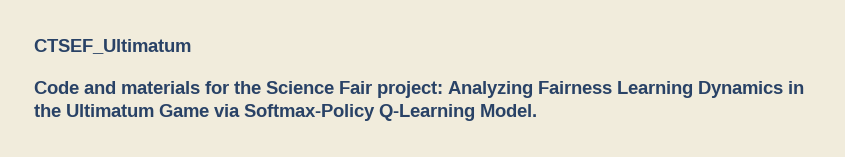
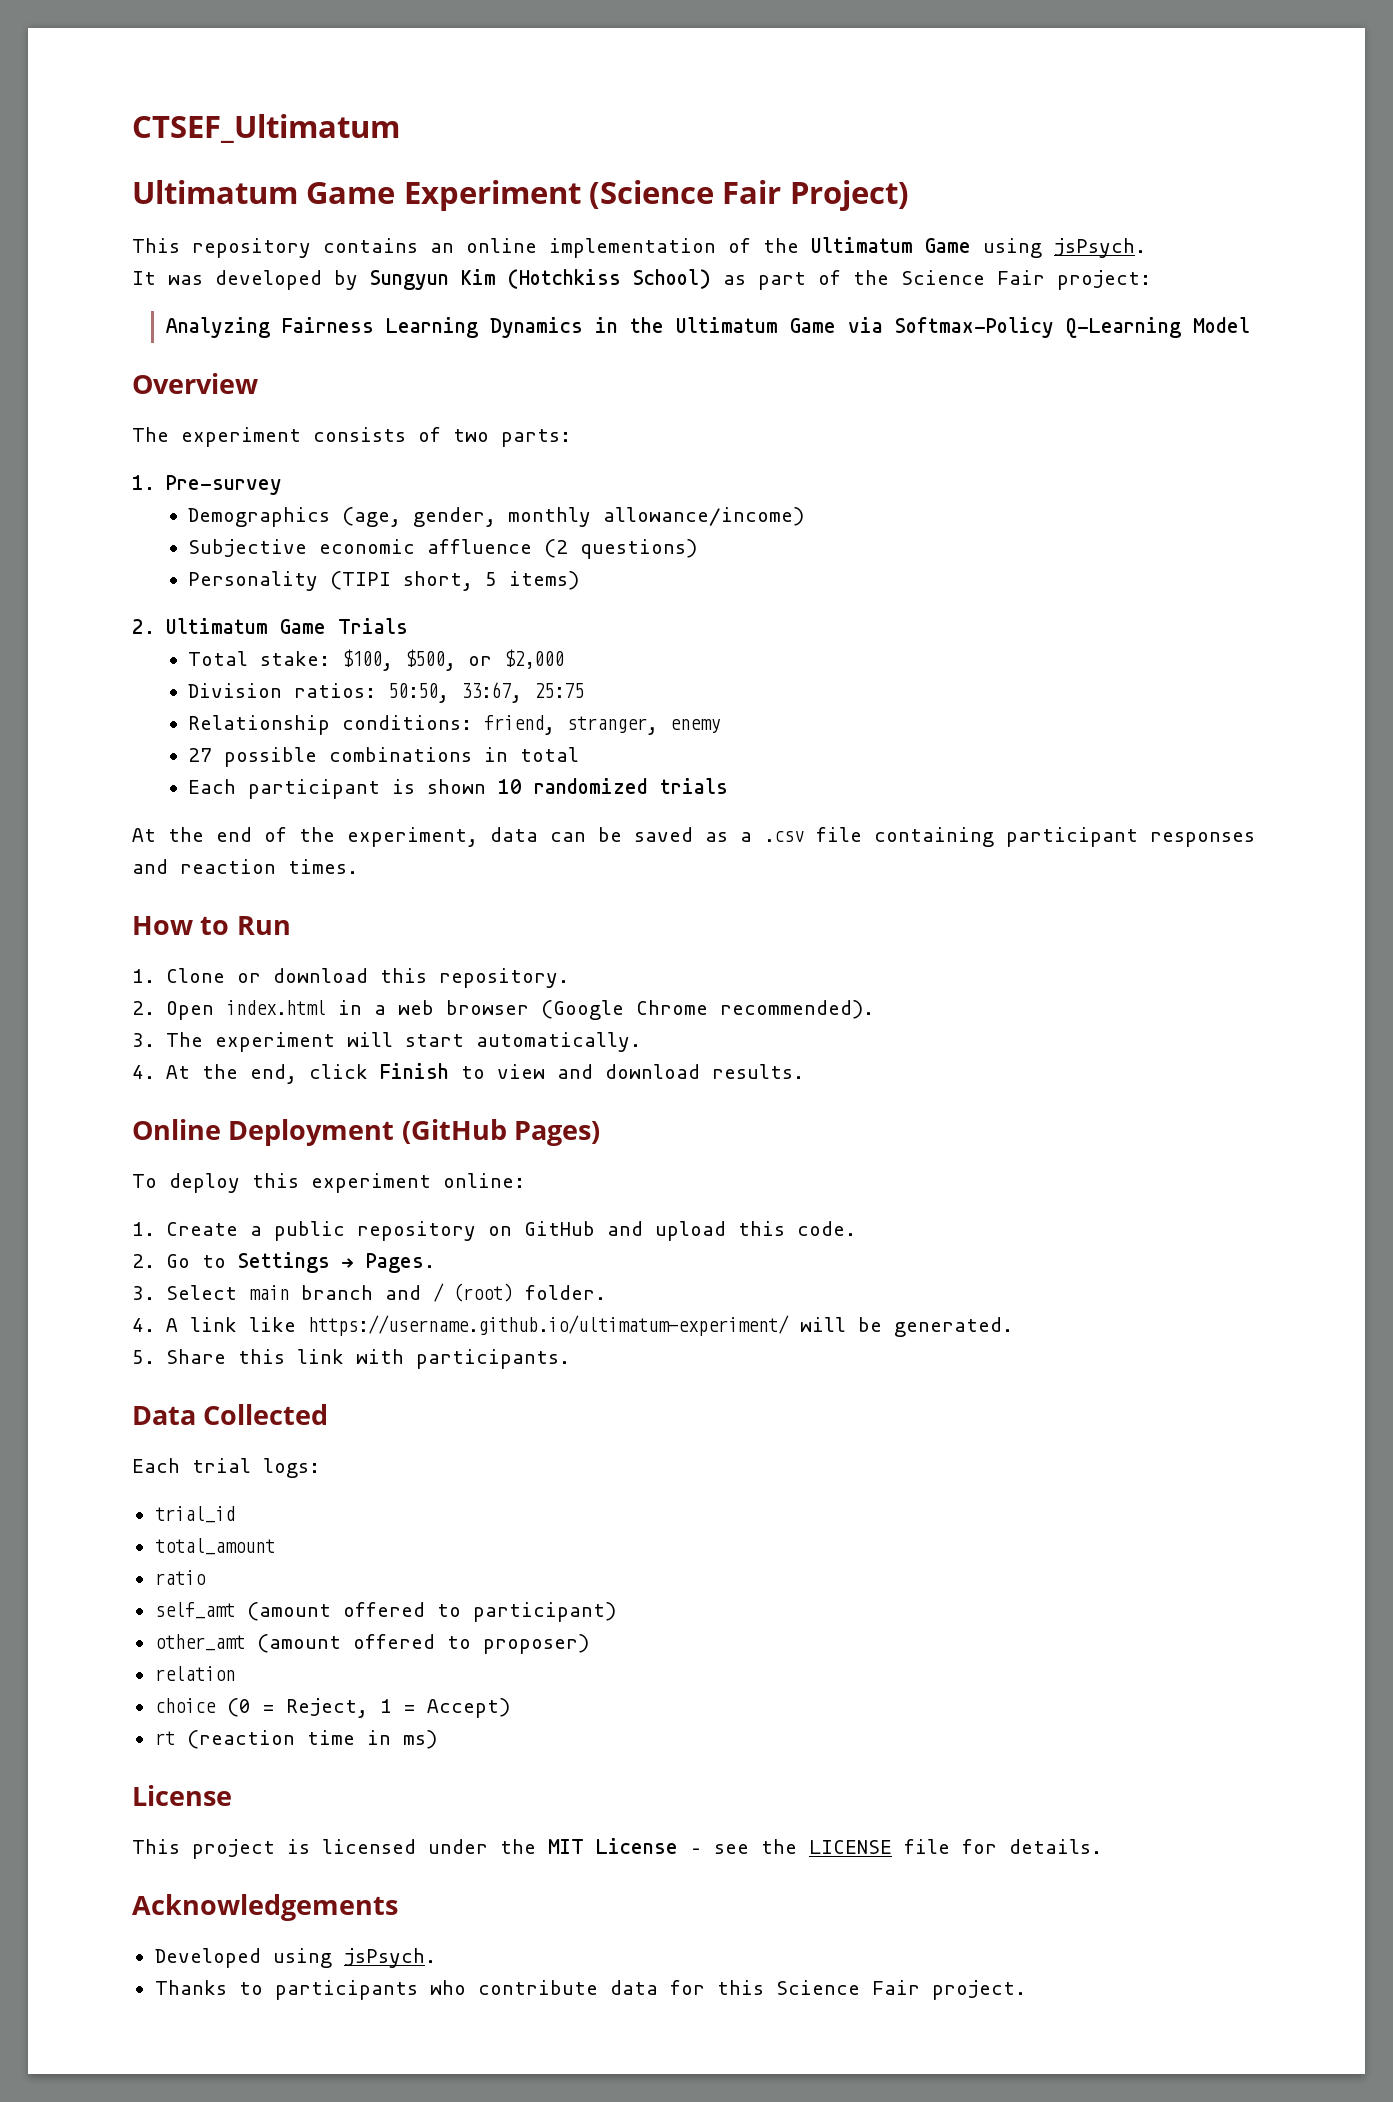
[34,81,229,94] Code and materials for -> [132,180,909,211] [132,237,1146,258] [132,269,841,290] Ultimatum Game Experiment (Science Fair Project) // This repository contains an online implementation of the Ultimatum Game using jsPsych. // It was developed by Sungyun Kim (Hotchkiss School) as part of
(443, 89) none -> (1151, 280) //
[480,104,537,117] Model. -> [1192,317,1250,333] [132,373,258,394] [132,427,571,447] [132,475,282,495] [188,507,805,527] [188,539,698,559] [188,571,580,591] [132,618,408,634] [188,649,565,671] [188,682,585,703] [188,715,721,735] [188,747,580,767] [188,778,729,799] [132,827,1255,847] [132,859,358,874] [132,916,291,935] [132,968,569,988] [132,1000,874,1020] [132,1032,641,1052] [132,1063,804,1084] [132,1119,600,1146] [132,1173,525,1193] [132,1221,856,1241] [132,1252,435,1273] [132,1283,606,1302] [132,1315,1013,1337] [132,1349,570,1369] [132,1404,329,1425] [132,1458,320,1478] [154,1506,235,1523] [154,1538,275,1555] [154,1570,206,1585] [154,1602,616,1622] [154,1634,589,1654] [154,1666,235,1681] [154,1698,510,1718] [154,1730,437,1749] [132,1785,232,1806] [132,1838,1102,1859] [132,1894,398,1921] [154,1948,436,1968] [154,1980,1026,2000] Model // Overview // The experiment consists of two parts: // 1. Pre-survey // Demographics (age, gender, monthly allowance/income) // Subjective economic affluence (2 questions) // Personality (TIPI short, 5 items) // 2. Ultimatum Game Trials // Total stake: $100, $500, or $2,000 // Division ratios: 50:50, 33:67, 25:75 // Relationship conditions: friend, stranger, enemy // 27 possible combinations in total // Each participant is shown 10 randomized trials // At the end of the experiment, data can be saved as a .csv file containing participant responses and reaction times. // How to Run // 1. Clone or download this repository. // 2. Open index.html in a web browser (Google Chrome recommended). // 3. The experiment will start automatically. // 4. At the end, click Finish to view and download results. // Online Deployment (GitHub Pages) // To deploy this experiment online: // 1. Create a public repository on GitHub and upload this code. // 2. Go to Settings → Pages. // 3. Select main branch and / (root) folder. // 4. A link like https://username.github.io/ultimatum-experiment/ will be generated. // 5. Share this link with participants. // Data Collected // Each trial logs: // trial_id // total_amount // ratio // self_amt (amount offered to participant) // other_amt (amount offered to proposer) // relation // choice (0 = Reject, 1 = Accept) // rt (reaction time in ms) // License // This project is licensed under the MIT License – see the LICENSE file for details. // Acknowledgements // Developed using jsPsych. // Thanks to participants who contribute data for this Science Fair project.

